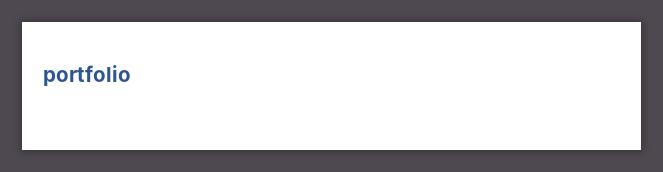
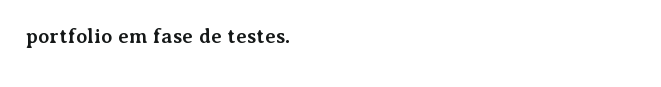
(131, 75) none -> [117,28,291,43] em fase de testes.

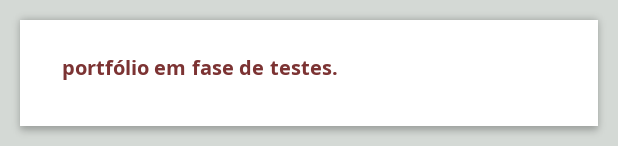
[26,28,112,48] portfolio -> [62,60,149,80] portfólio

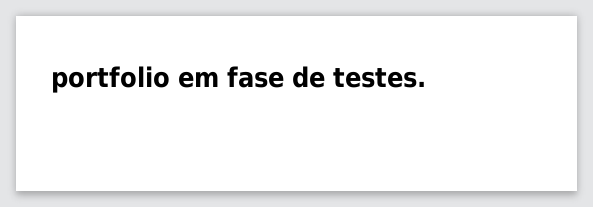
[62,60,149,80] portfólio -> [51,66,170,93] portfolio

